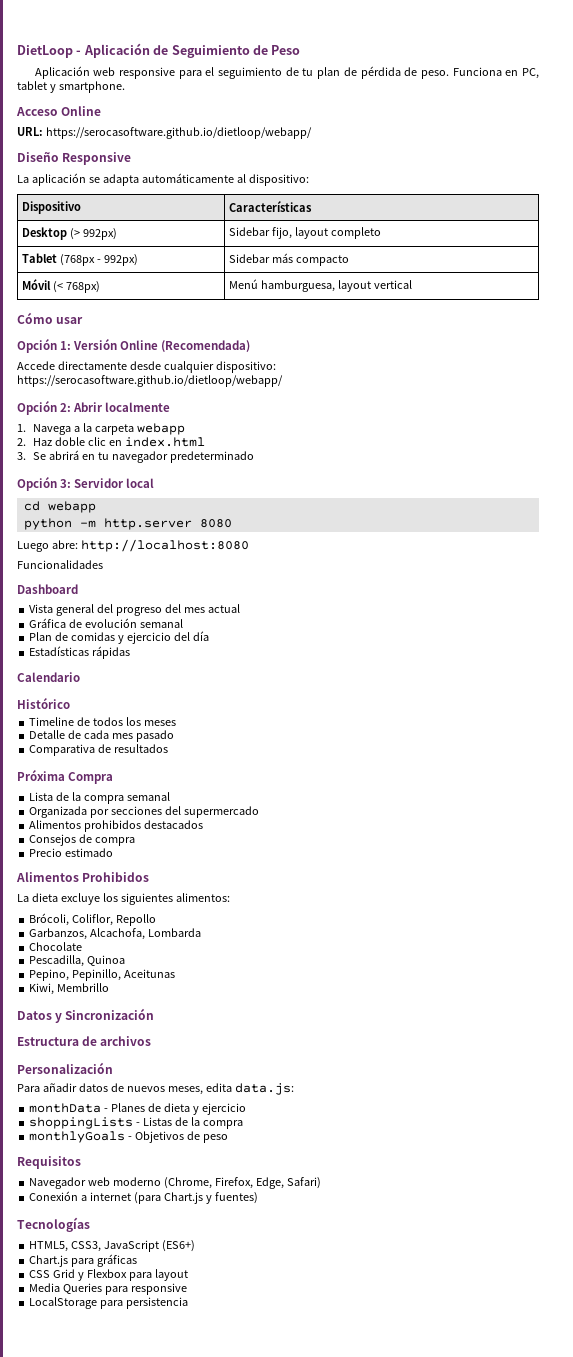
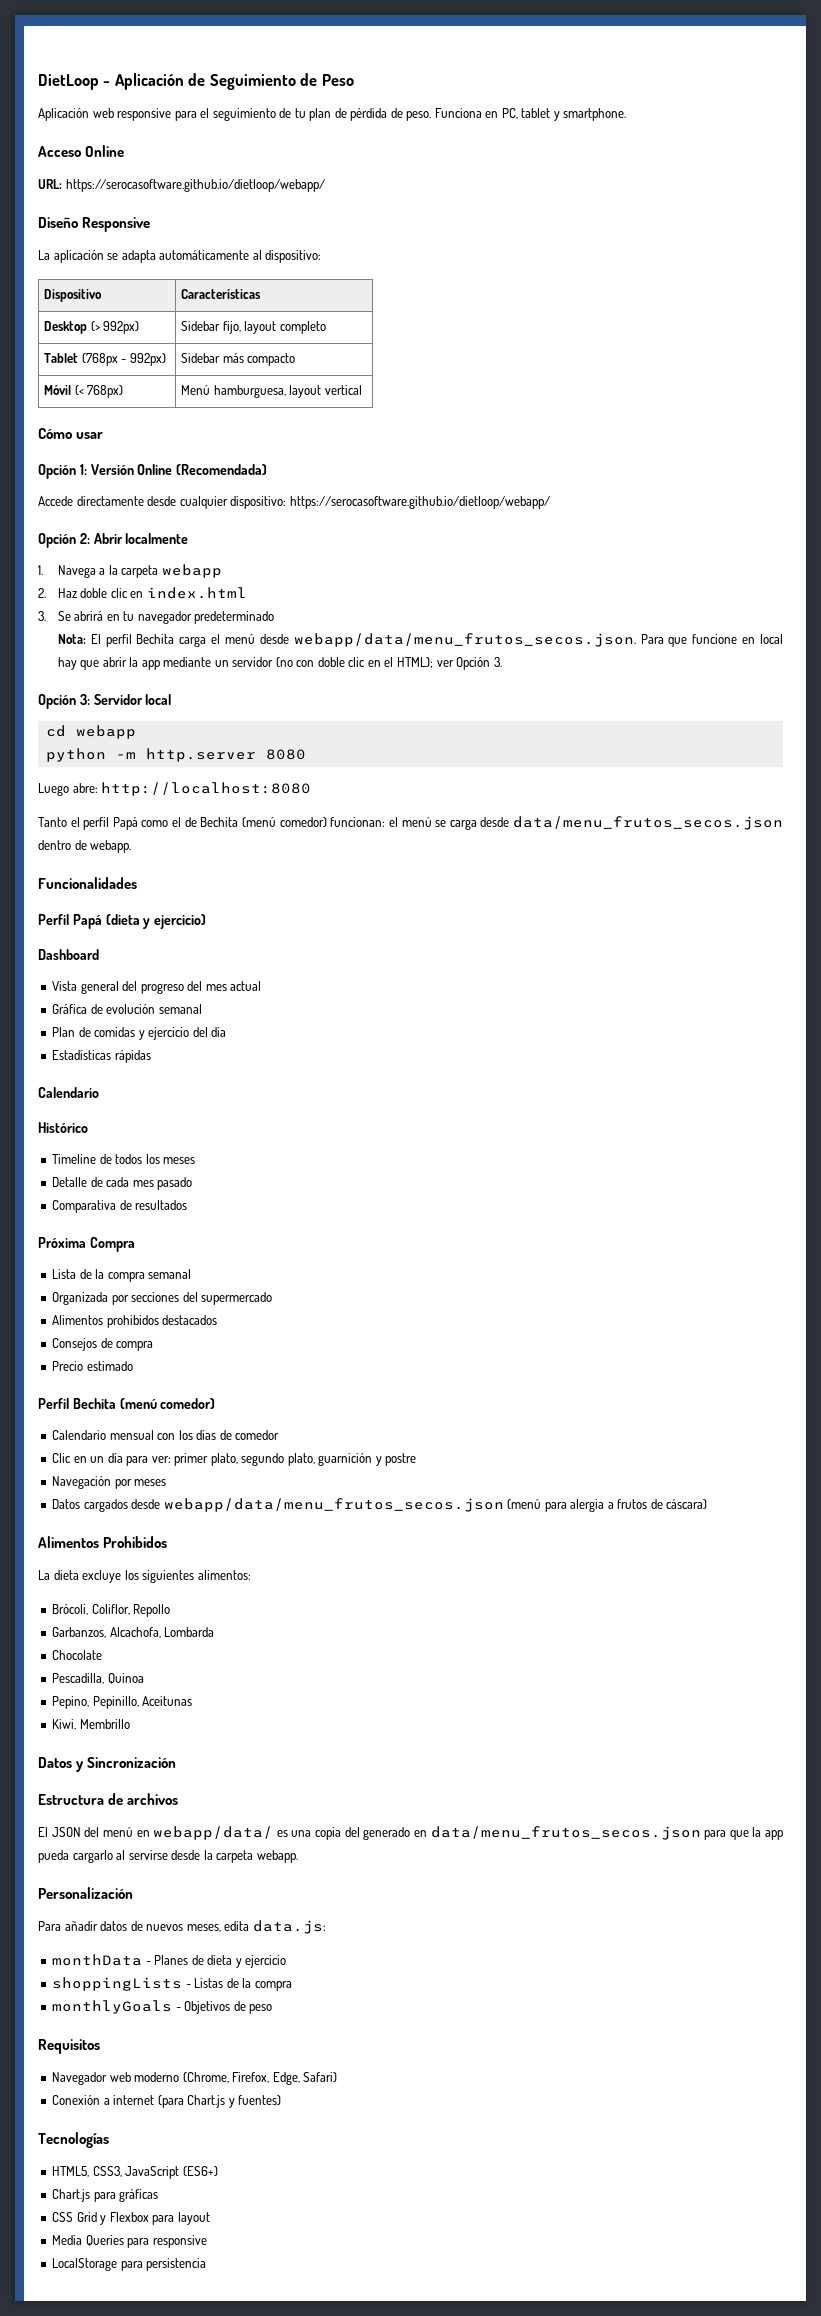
(254, 457) none -> [57,633,783,647] [57,657,502,670] // Nota: El perfil Bechita carga el menú desde webapp/data/menu_frutos_secos.json. Para que funcione en local hay que abrir la app mediante un servidor (no con doble clic en el HTML); ver Opción 3.
[17,560,103,569] Funcionalidades -> [38,816,783,830] [38,840,132,853] [38,877,137,889] [38,914,207,929] Tanto el perfil Papá como el de Bechita (menú comedor) funcionan: el menú se carga desde data/menu_frutos_secos.json dentro de webapp. // Funcionalidades // Perfil Papá (dieta y ejercicio)
(114, 852) none -> [38,1398,216,1409] [52,1430,280,1440] [52,1453,417,1466] [52,1476,167,1489] [52,1498,708,1512] // Perfil Bechita (menú comedor) // Calendario mensual con los días de comedor // Clic en un día para ver: primer plato, segundo plato, guarnición y postre // Navegación por meses // Datos cargados desde webapp/data/menu_frutos_secos.json (menú para alergia a frutos de cáscara)
(152, 1041) none -> [38,1826,783,1840] [38,1850,298,1863] // El JSON del menú en webapp/data/ es una copia del generado en data/menu_frutos_secos.json para que la app pueda cargarlo al servirse desde la carpeta webapp.

